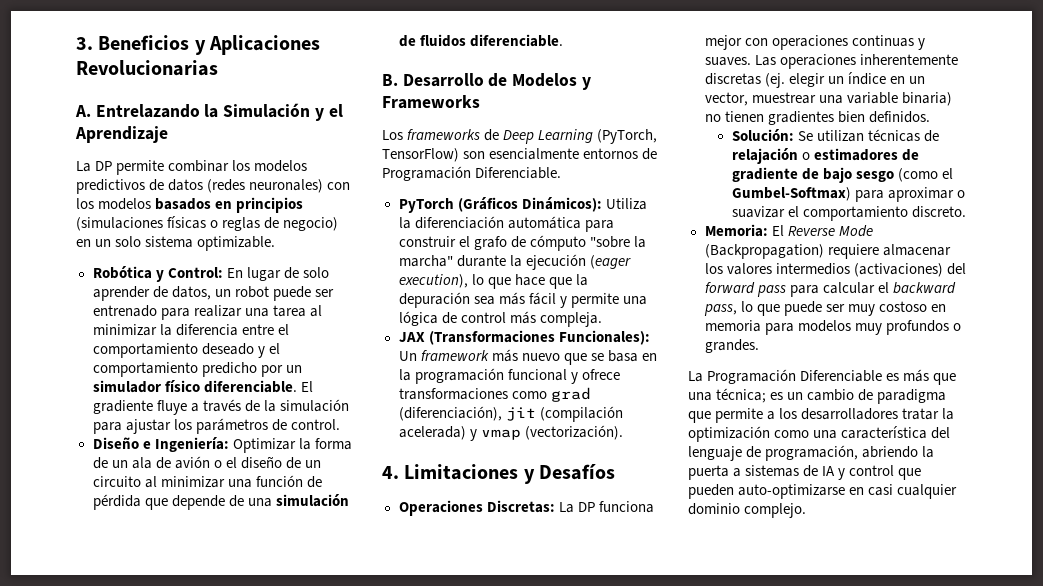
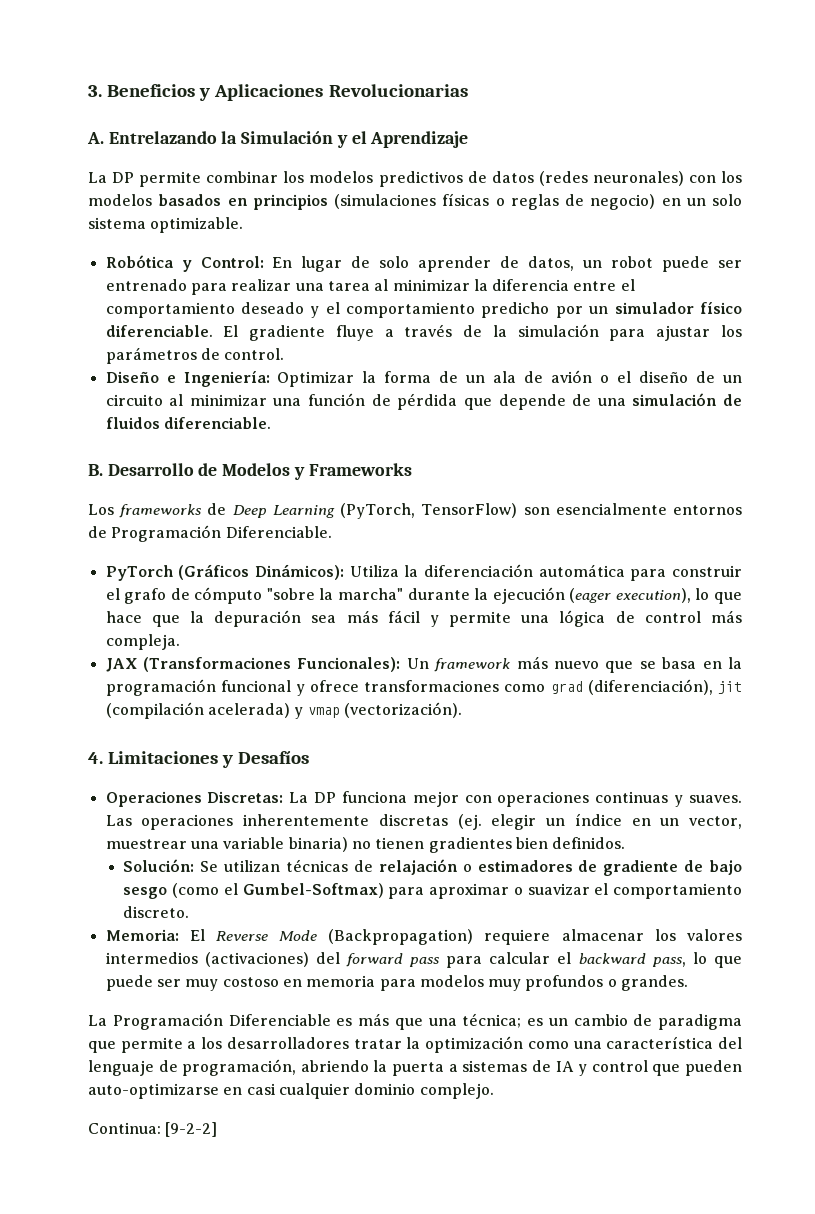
(807, 510) none -> [88,1122,218,1137] // Continua: [9-2-2]

